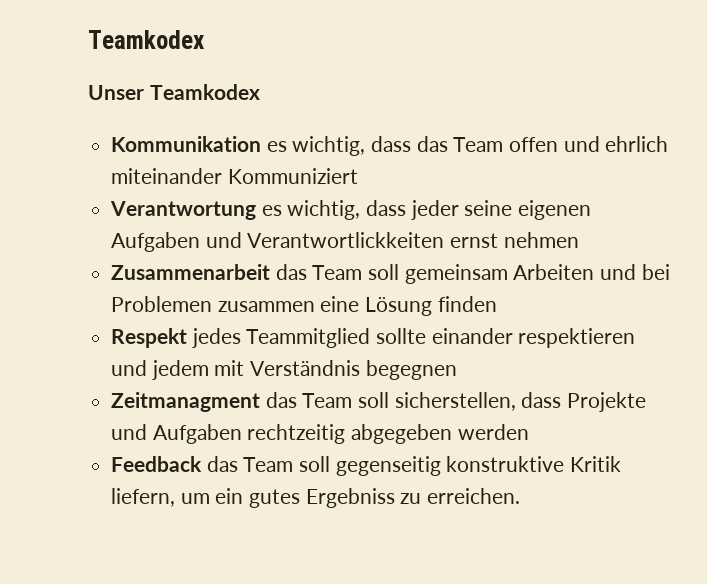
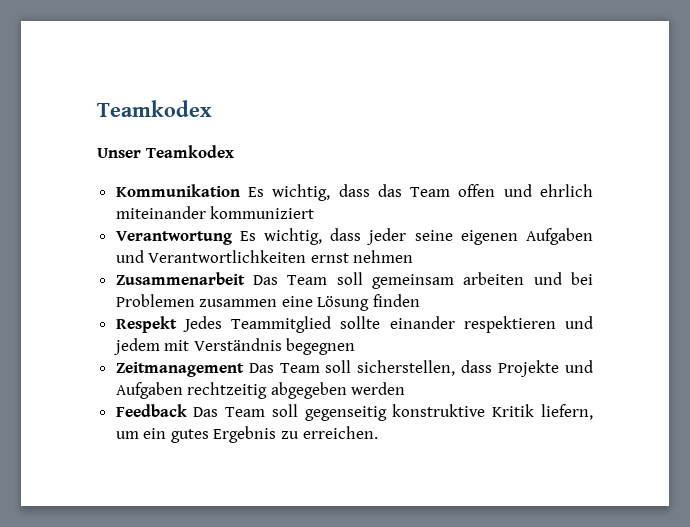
[266,141,287,152] es -> [247,187,264,197] Es
[227,168,358,184] Kommuniziert -> [210,206,315,219] kommuniziert
[261,205,282,216] es -> [239,231,256,241] Es
[247,232,445,248] Verantwortlickkeiten -> [148,250,307,263] Verantwortlichkeiten
[275,264,307,280] das -> [253,275,279,285] Das
[513,264,595,280] Arbeiten -> [463,272,525,285] arbeiten
[191,328,241,348] jedes -> [182,316,222,332] Jedes
[111,392,297,412] Zeitmanagment das -> [115,362,274,377] Zeitmanagement Das
[206,456,238,472] das -> [193,407,219,417] Das
[305,488,395,508] Ergebniss -> [213,426,277,443] Ergebnis

